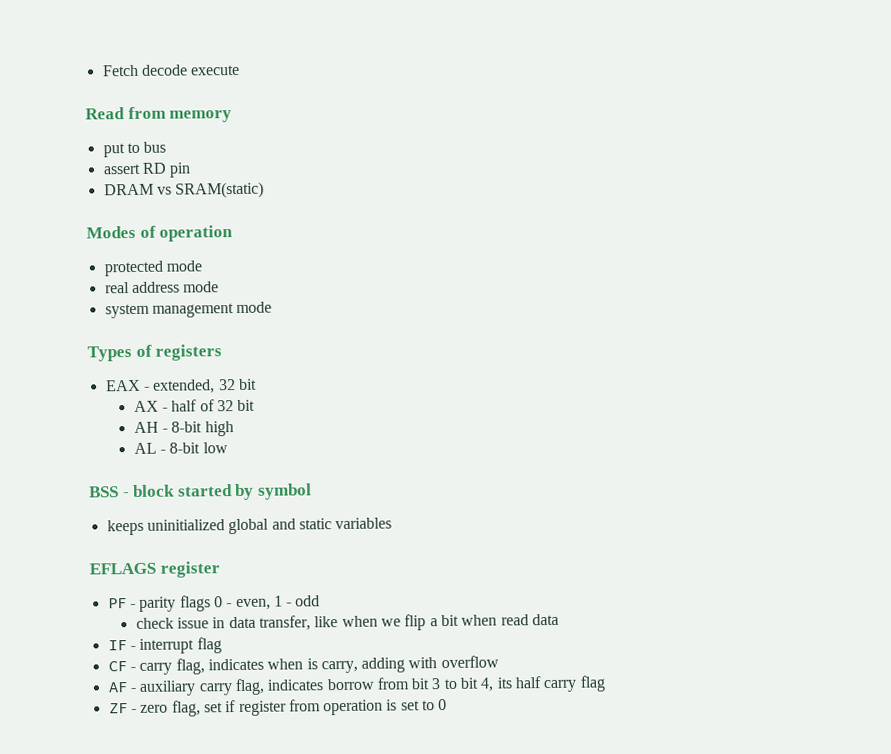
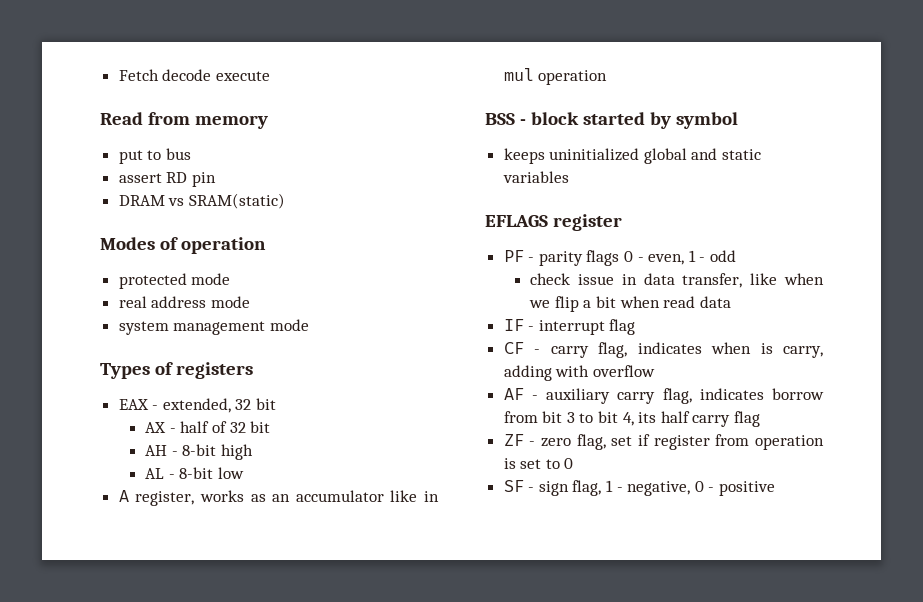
(228, 448) none -> [118,490,439,506] [503,68,608,85] // A register, works as an accumulator like in mul operation
(448, 704) none -> [503,480,776,496] // SF - sign flag, 1 - negative, 0 - positive

